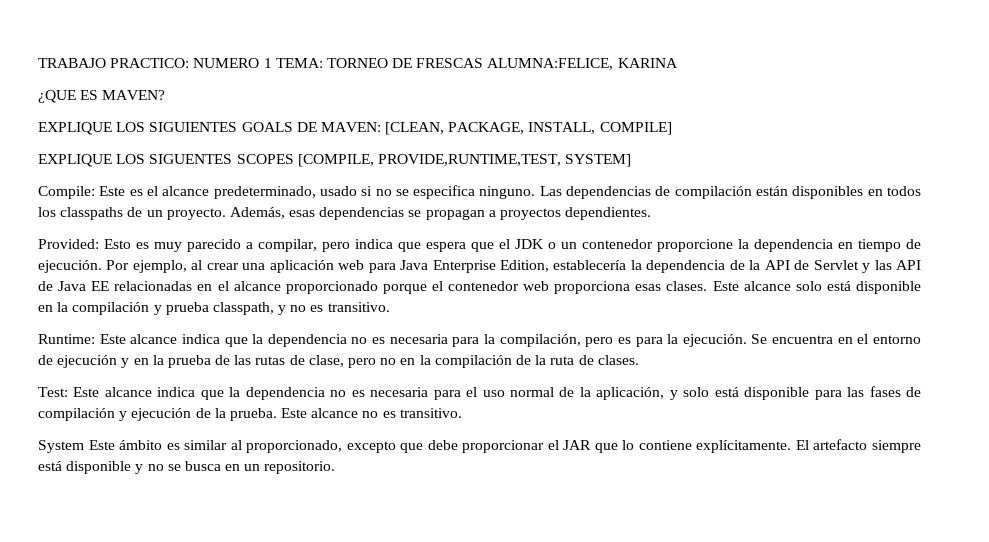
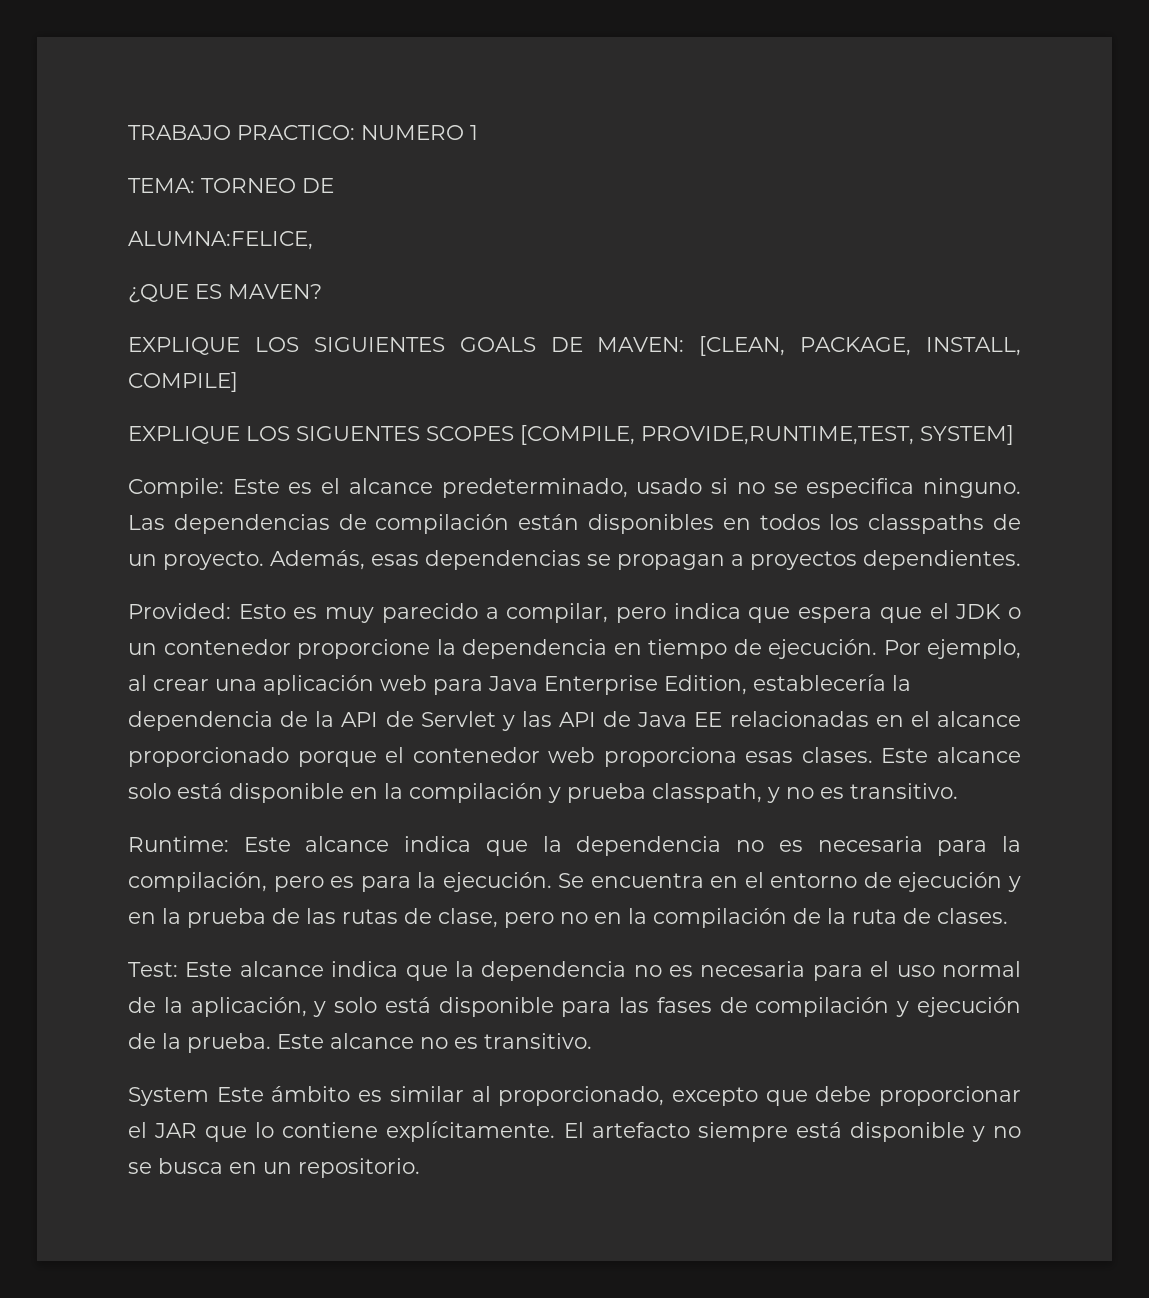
(272, 63) none -> (478, 132) //
[416,58,484,68] FRESCAS -> (334, 185) //
[617,58,678,68] KARINA -> (313, 240) none

